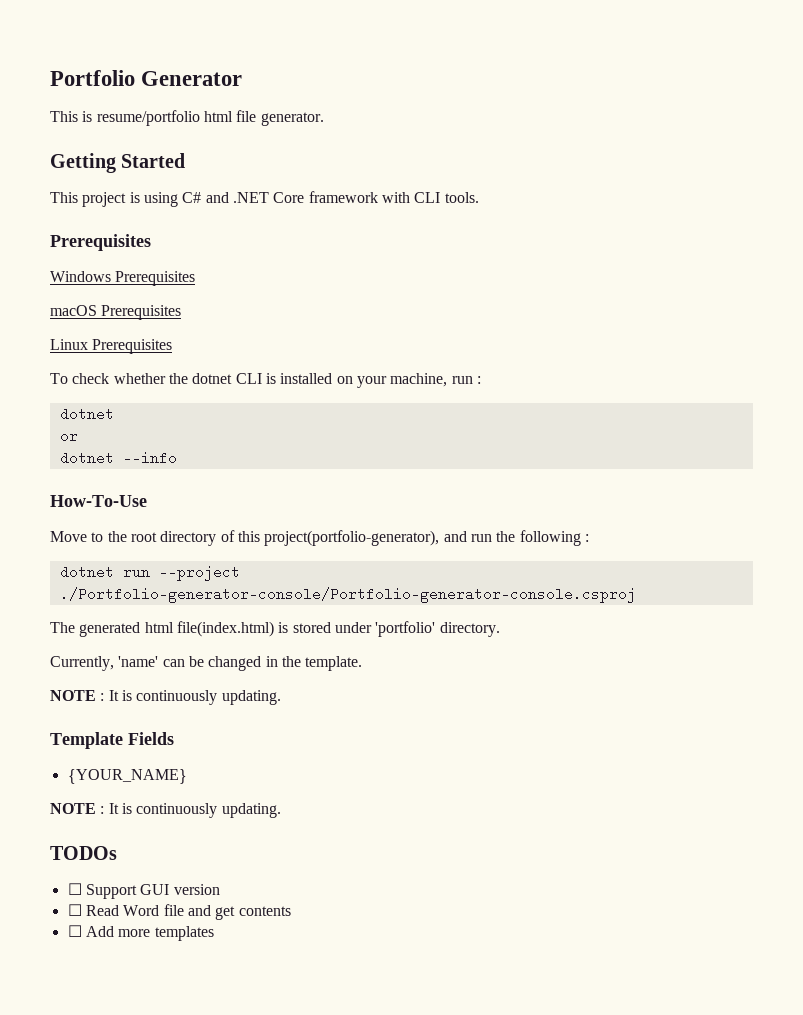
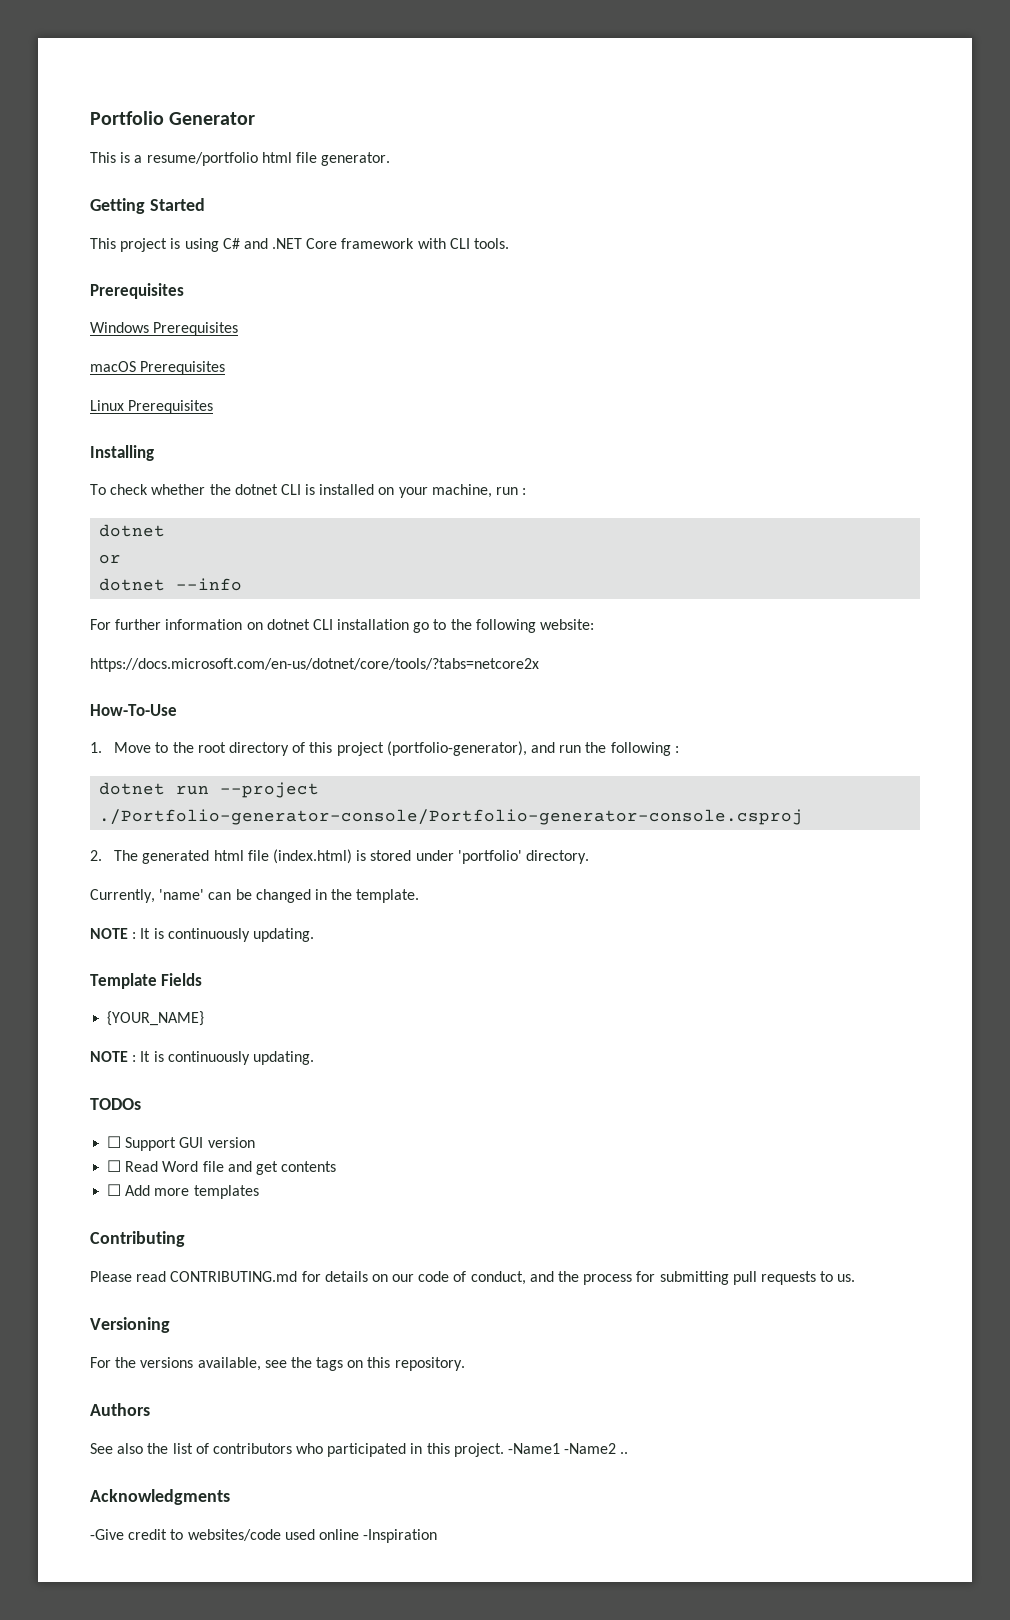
(93, 116) none -> [134,155,143,163] a
(173, 346) none -> [90,445,154,461] // Installing
(177, 458) none -> [90,619,595,633] [90,658,539,672] // For further information on dotnet CLI installation go to the following website: // https://docs.microsoft.com/en-us/dotnet/core/tools/?tabs=netcore2x
(147, 501) none -> [90,742,102,753] 1.
[264,530,440,546] project(portfolio-generator), -> [336,741,527,756] project (portfolio-generator),
(636, 595) none -> [90,850,102,861] 2.
[176,621,274,637] file(index.html) -> [247,849,353,864] file (index.html)
(214, 933) none -> [90,1231,185,1247] [90,1271,856,1285] [90,1317,170,1333] [90,1357,465,1371] [90,1403,150,1416] [90,1443,629,1457] [90,1489,230,1505] [90,1529,438,1543] // Contributing // Please read CONTRIBUTING.md for details on our code of conduct, and the process for submitting pull requests to us. // Versioning // For the versions available, see the tags on this repository. // Authors // See also the list of contributors who participated in this project. -Name1 -Name2 .. // Acknowledgments // -Give credit to websites/code used online -Inspiration

